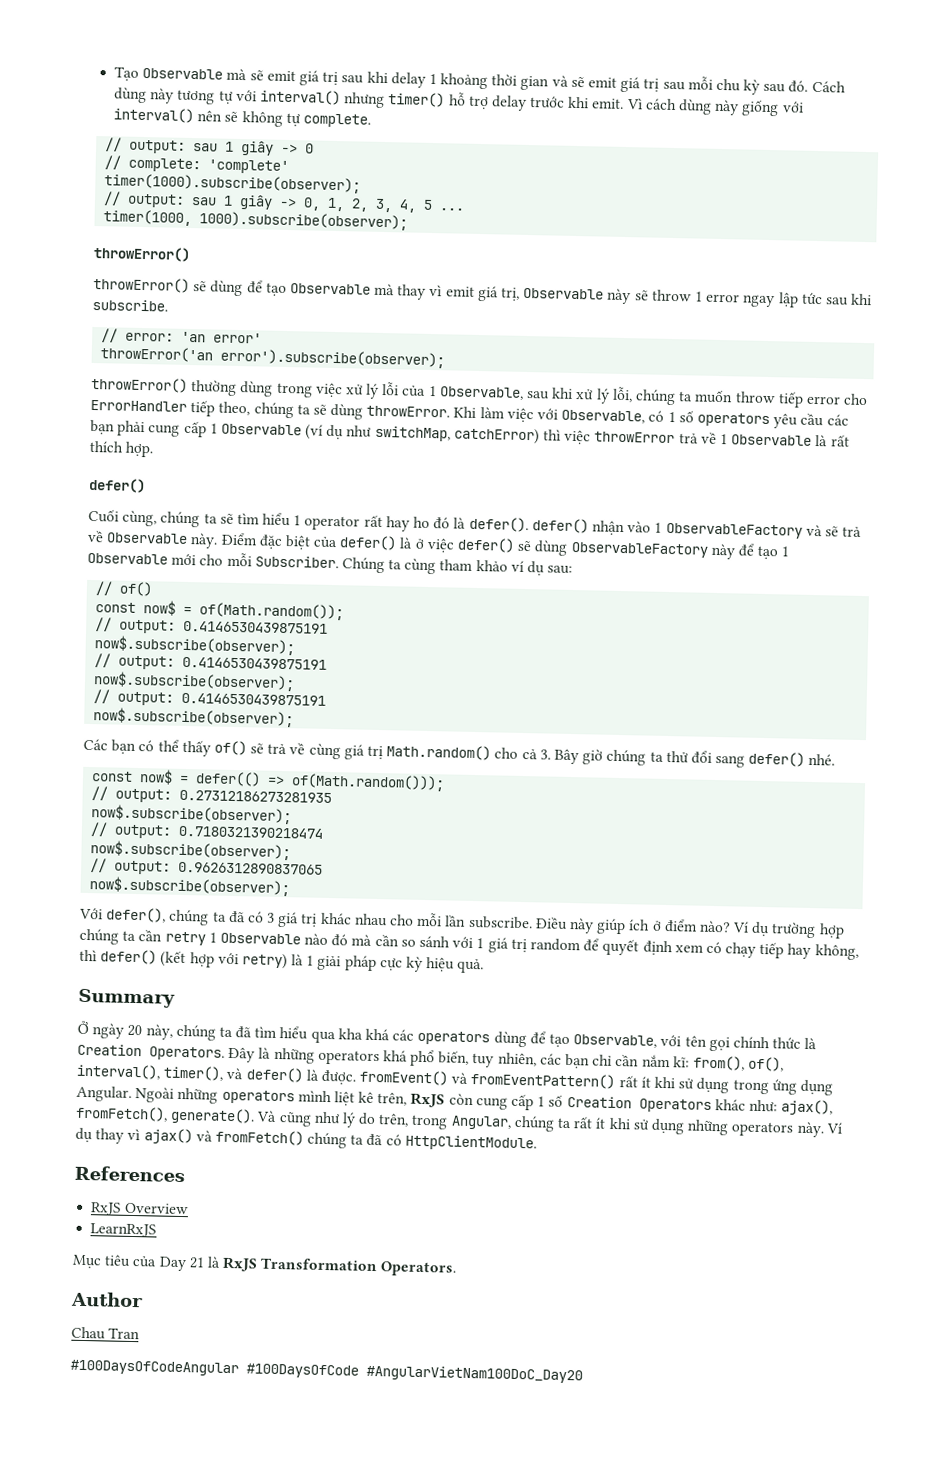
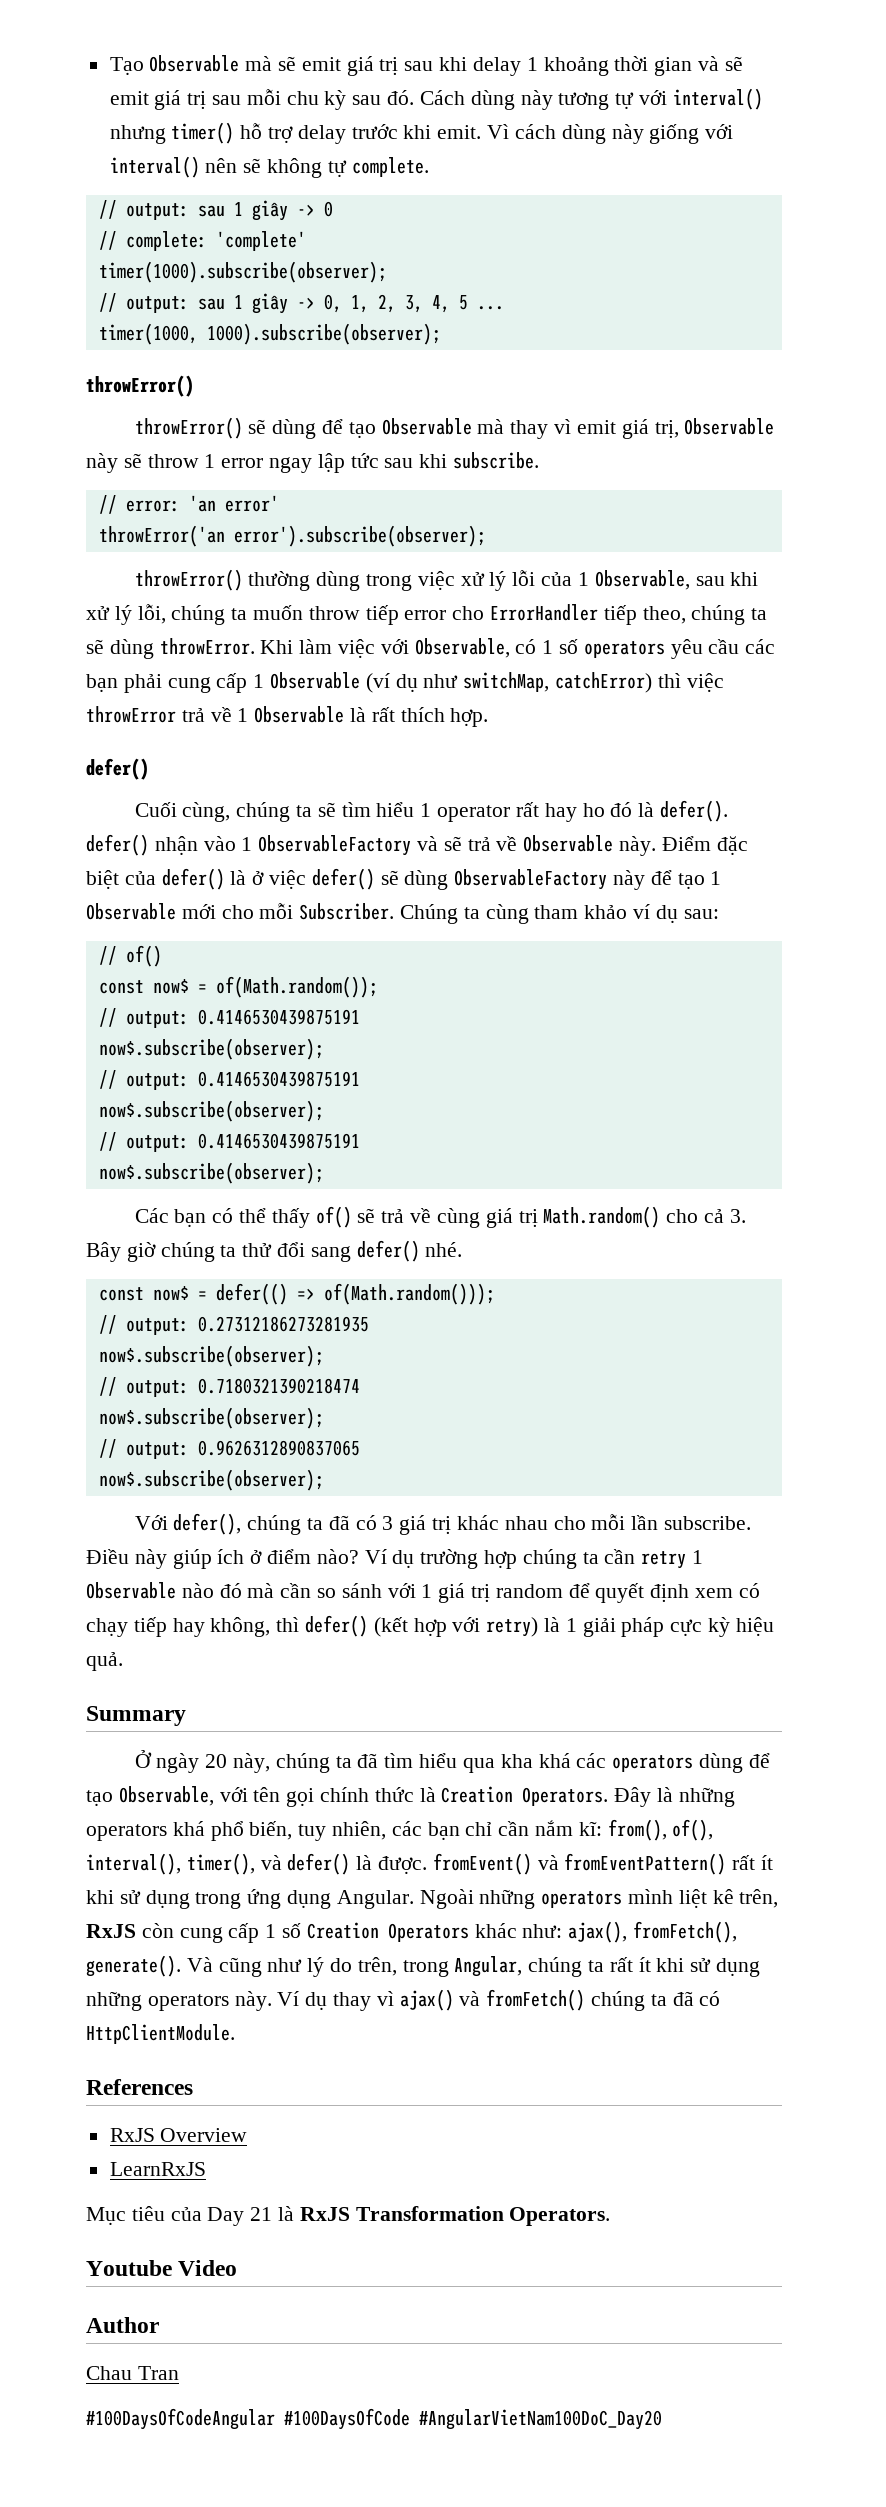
(458, 1269) none -> [86,2260,238,2276] // Youtube Video

